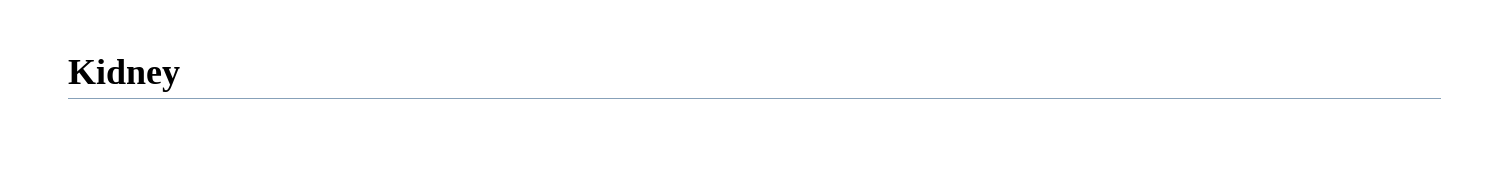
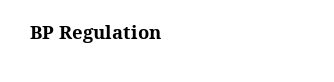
[68,59,180,92] Kidney -> [30,25,161,43] BP Regulation

